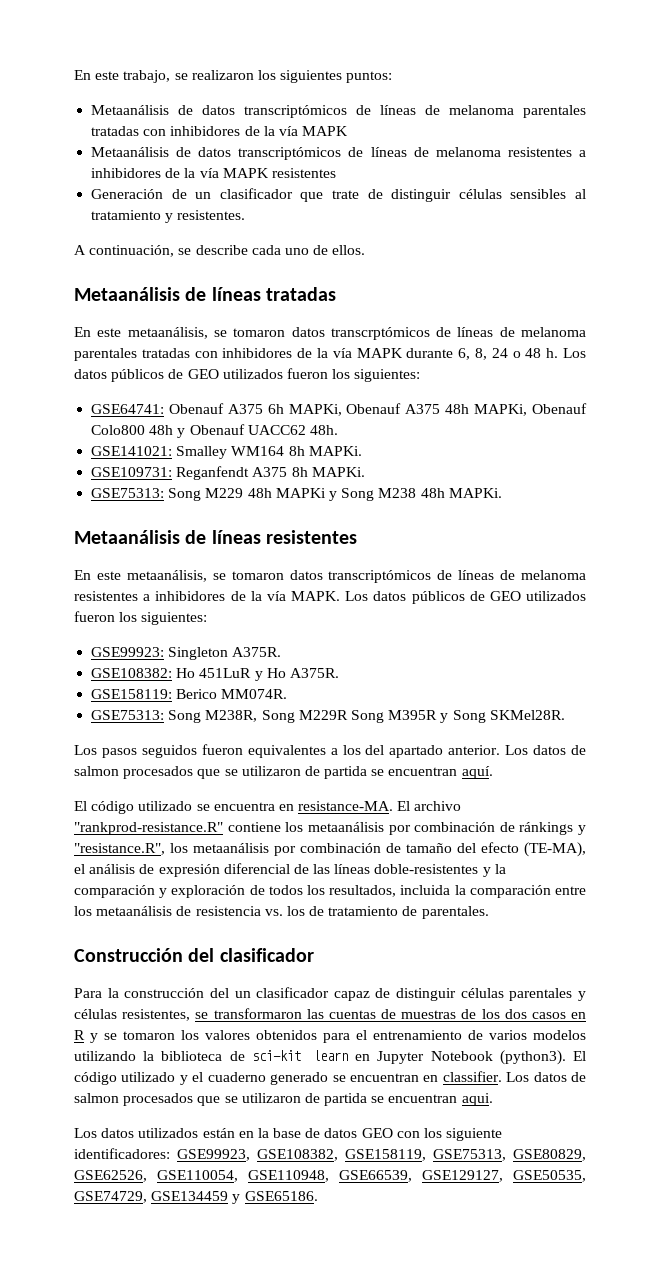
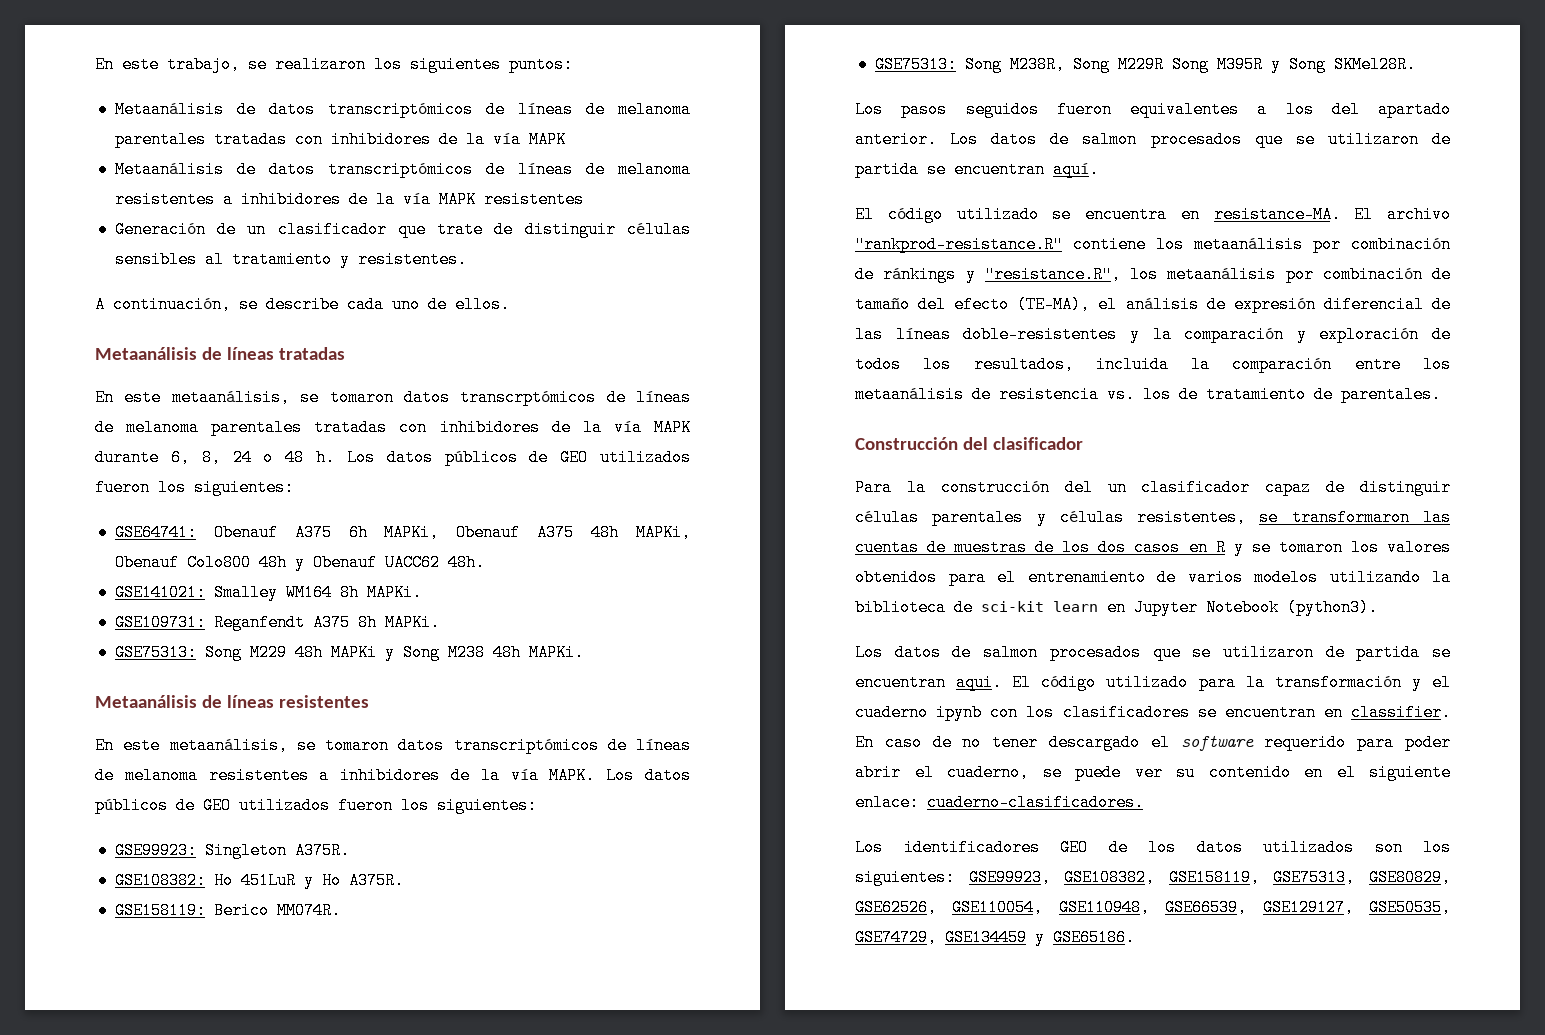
[573,1051,586,1061] [74,1071,502,1085] El código utilizado y el cuaderno generado se encuentran en classifier. -> (1378, 607) //
[74,1128,503,1141] [74,1148,170,1159] // Los datos utilizados están en la base de datos GEO con los siguiente identificadores: -> [1012,674,1451,691] [855,704,1451,721] [855,734,1451,751] [855,764,1451,781] [855,794,1144,811] [855,839,1451,856] [855,869,955,886] El código utilizado para la transformación y el cuaderno ipynb con los clasificadores se encuentran en classifier. En caso de no tener descargado el software requerido para poder abrir el cuaderno, se puede ver su contenido en el siguiente enlace: cuaderno-clasificadores. // Los identificadores GEO de los datos utilizados son los siguientes:

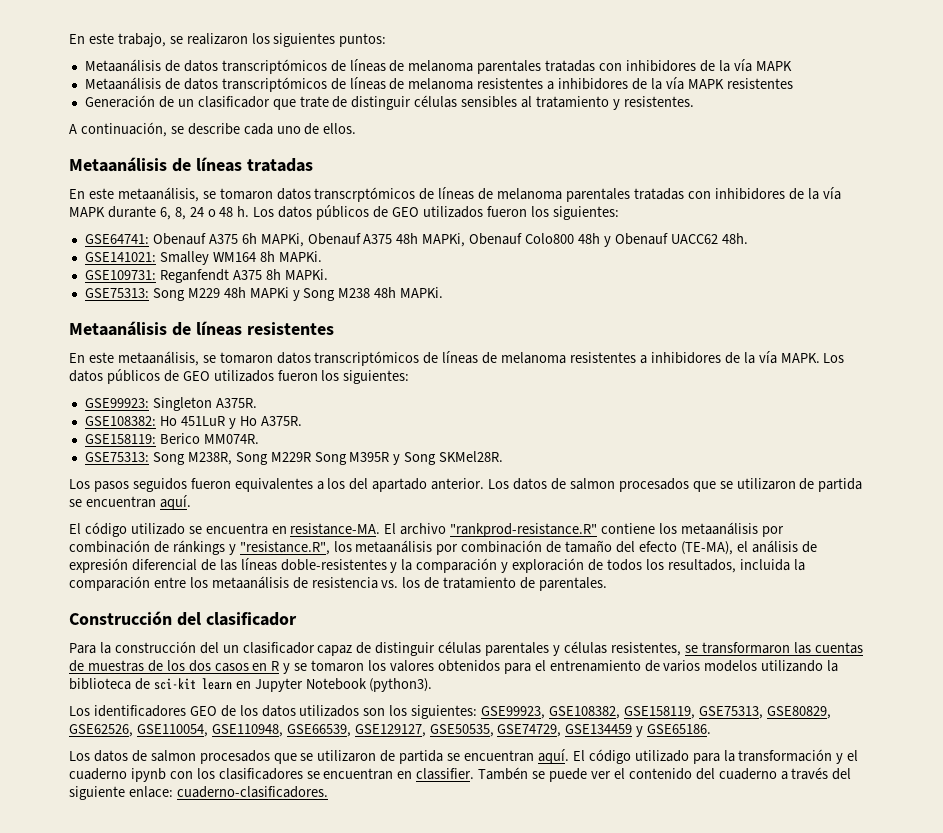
[855,644,1451,661] [855,674,1451,691] [855,704,1451,721] [855,734,1451,751] [855,764,1451,781] [855,794,1144,811] // Los datos de salmon procesados que se utilizaron de partida se encuentran aqui. El código utilizado para la transformación y el cuaderno ipynb con los clasificadores se encuentran en classifier. En caso de no tener descargado el software requerido para poder abrir el cuaderno, se puede ver su contenido en el siguiente enlace: cuaderno-clasificadores. -> (433, 685) none
(1135, 937) none -> [69,749,859,764] [69,767,852,782] [69,786,328,800] // Los datos de salmon procesados que se utilizaron de partida se encuentran aquí. El código utilizado para la transformación y el cuaderno ipynb con los clasificadores se encuentran en classifier. Tambén se puede ver el contenido del cuaderno a través del siguiente enlace: cuaderno-clasificadores.

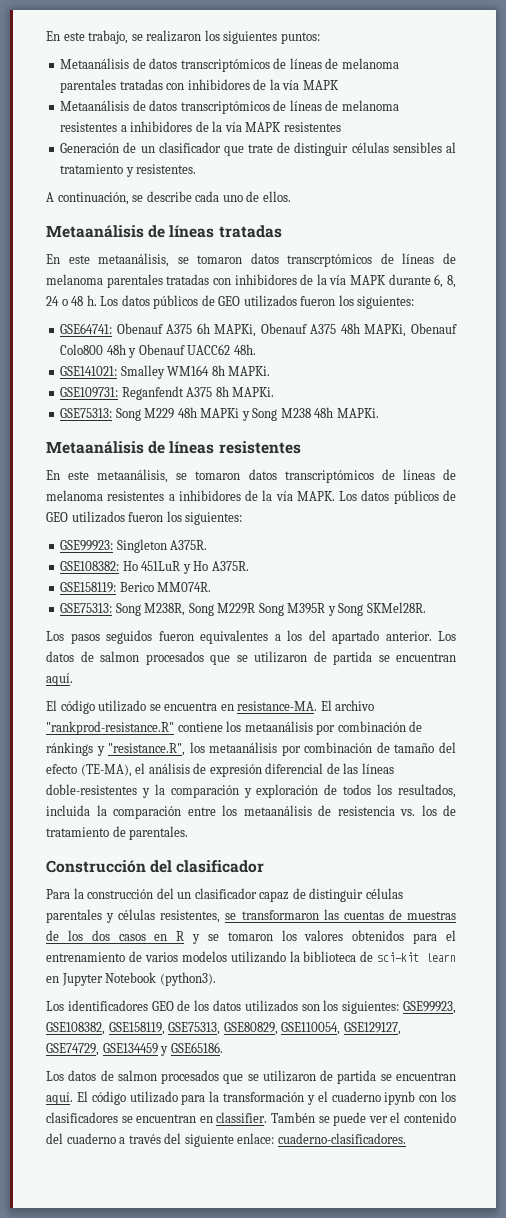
[69,724,494,737] GSE62526, GSE110054, GSE110948, GSE66539, GSE129127, GSE50535, -> [281,1022,401,1035] GSE110054, GSE129127,

